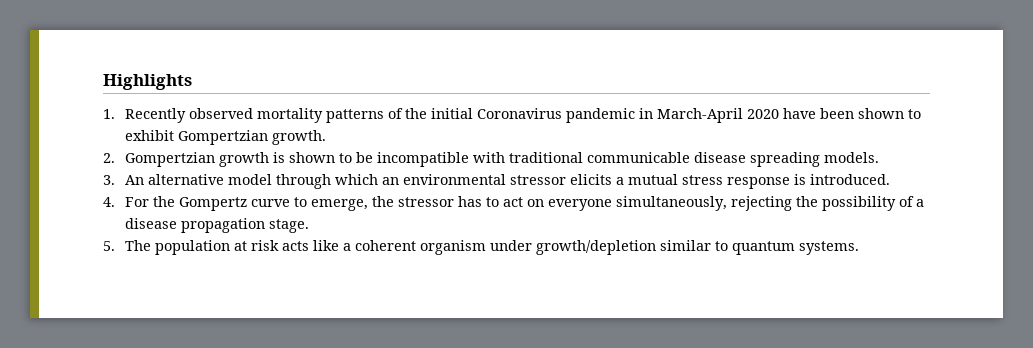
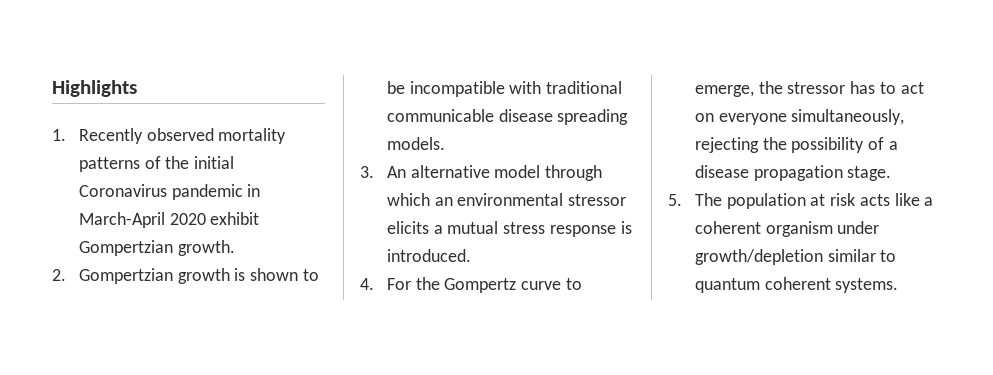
[783,108,922,119] have been shown to -> (206, 219) none
(796, 248) none -> [764,277,831,290] coherent

